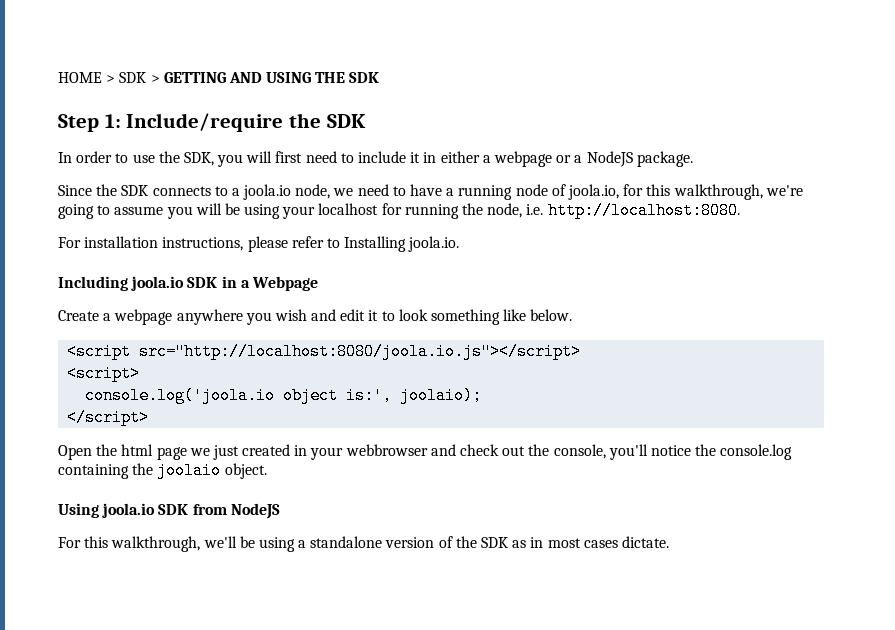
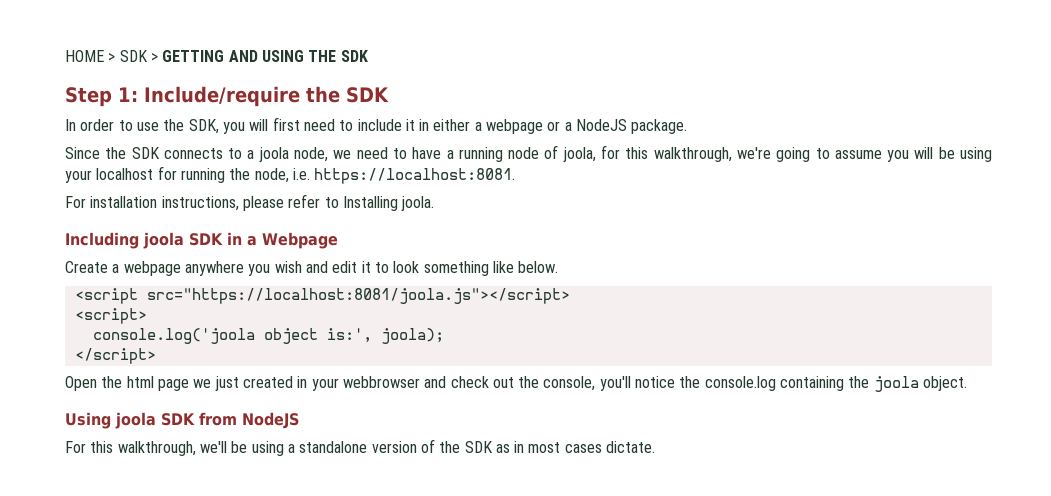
[243,184,292,200] joola.io -> [258,147,289,162] joola
[567,184,619,200] joola.io, -> [562,147,596,162] joola,
[547,202,740,219] http://localhost:8080. -> [314,168,516,184] https://localhost:8081.
[408,236,460,252] joola.io. -> [401,196,435,211] joola.
[131,276,185,291] joola.io -> [143,232,184,249] joola
[139,343,582,360] src="http://localhost:8080/joola.io.js"></script> -> [146,288,570,304] src="https://localhost:8081/joola.js"></script>
[85,387,276,404] console.log('joola.io -> [92,328,255,344] console.log('joola
[400,387,483,404] joolaio); -> [380,328,444,344] joola);
[157,462,222,479] joolaio -> [873,376,919,392] joola
[102,503,156,518] joola.io -> [115,412,156,429] joola

